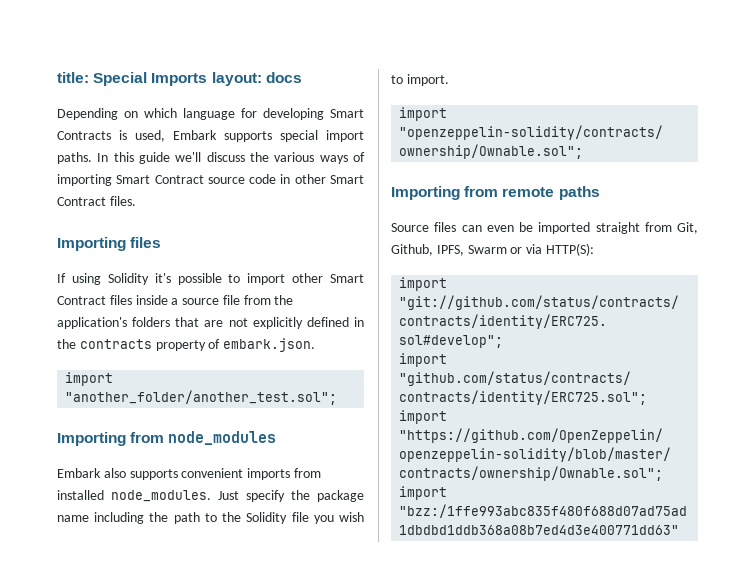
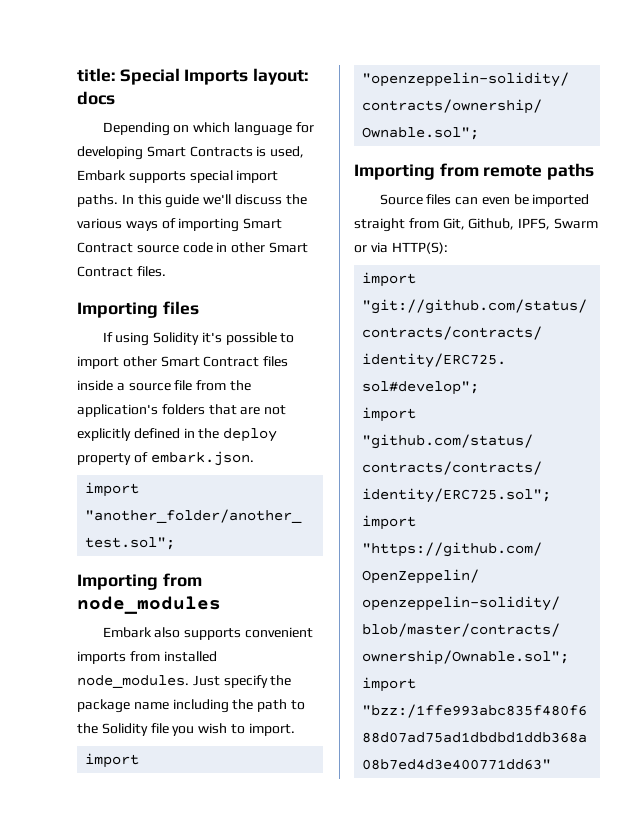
[79,339,152,349] contracts -> [223,428,278,442] deploy

